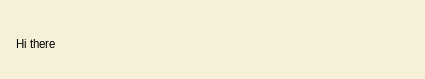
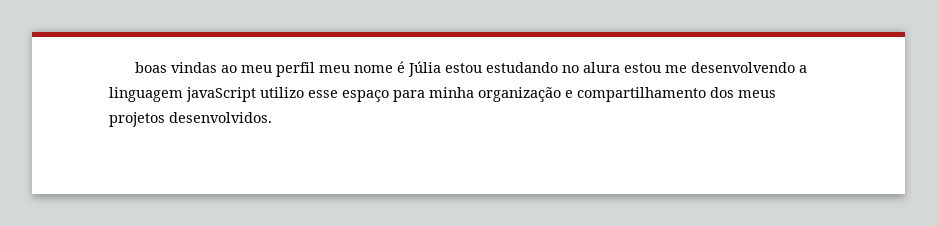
[16,39,56,48] Hi there -> [135,61,808,77] [109,87,776,102] [109,112,272,127] boas vindas ao meu perfil meu nome é Júlia estou estudando no alura estou me desenvolvendo a linguagem javaScript utilizo esse espaço para minha organização e compartilhamento dos meus projetos desenvolvidos.

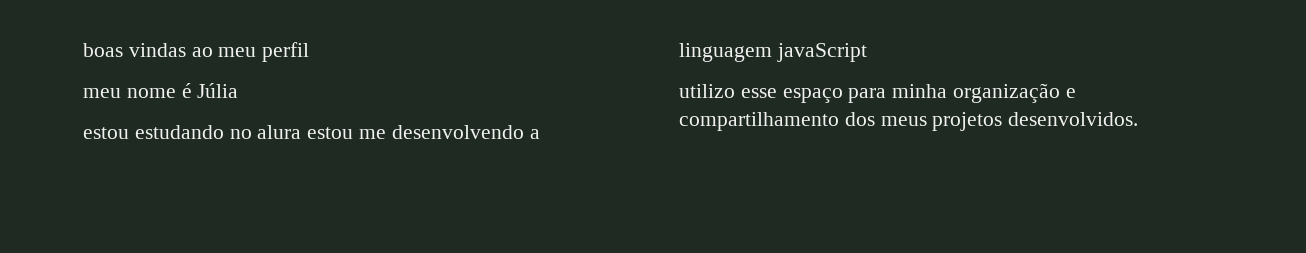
(316, 69) none -> (310, 52) //
(442, 69) none -> (239, 90) //
(256, 94) none -> (867, 52) //

